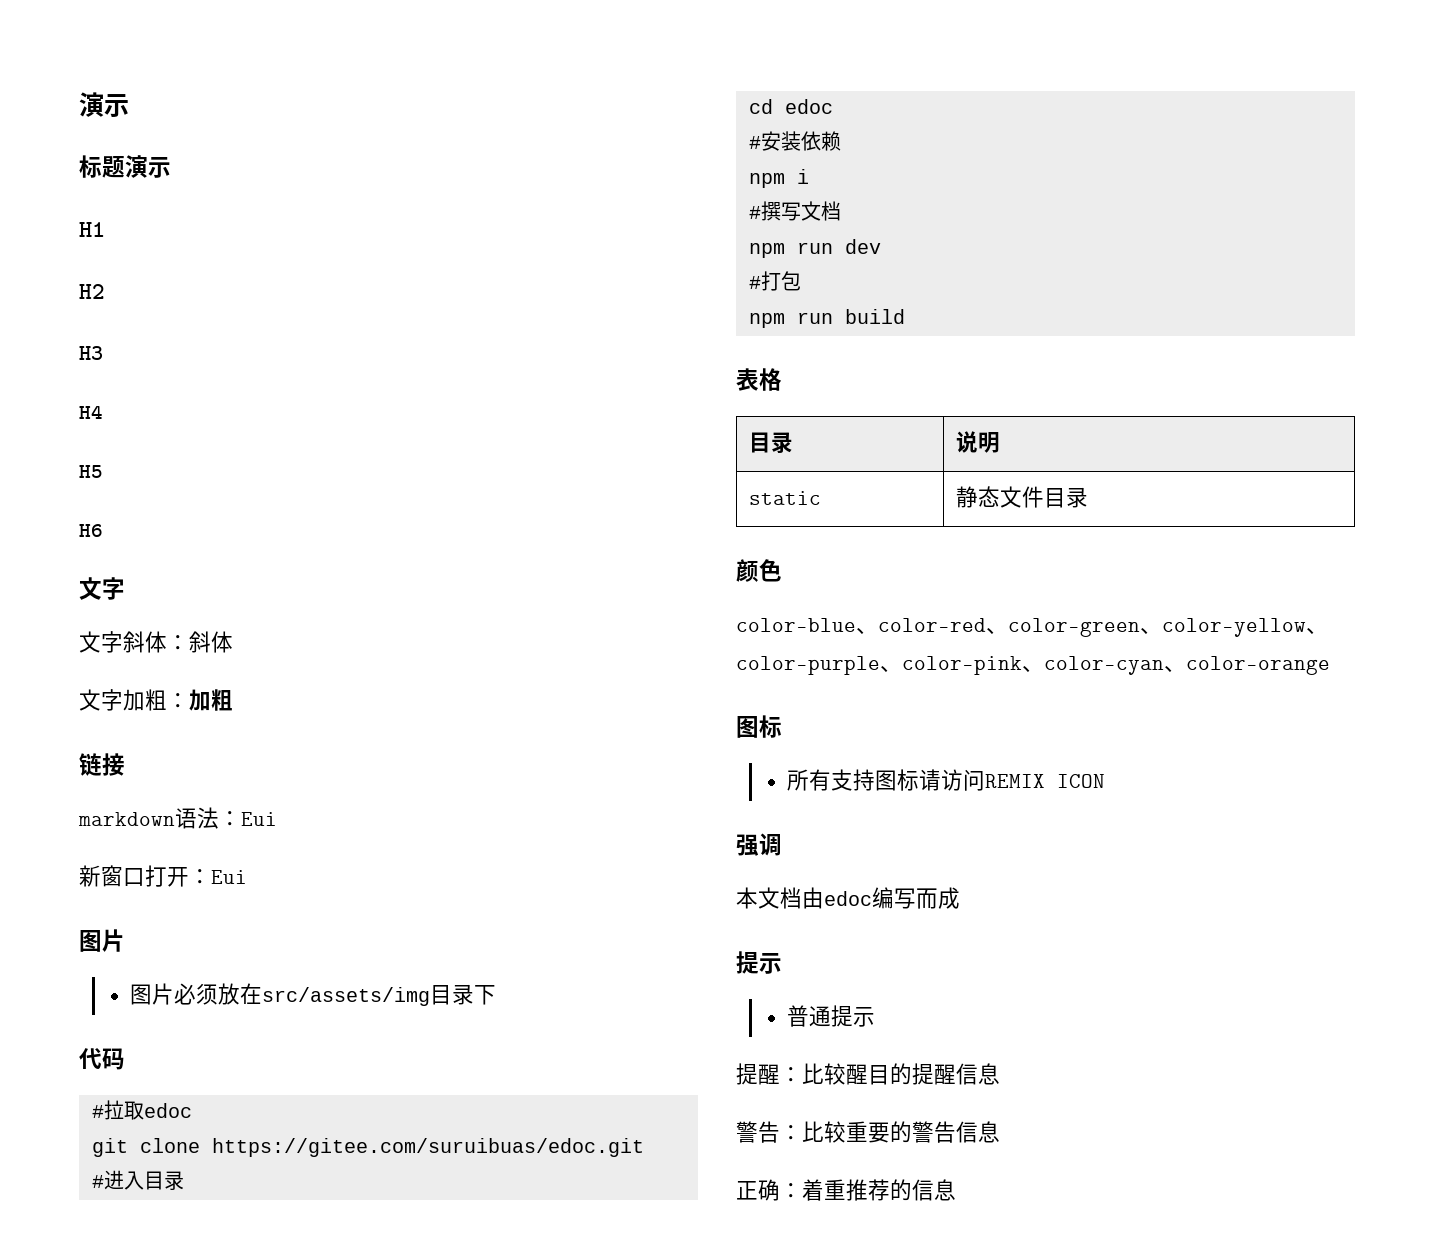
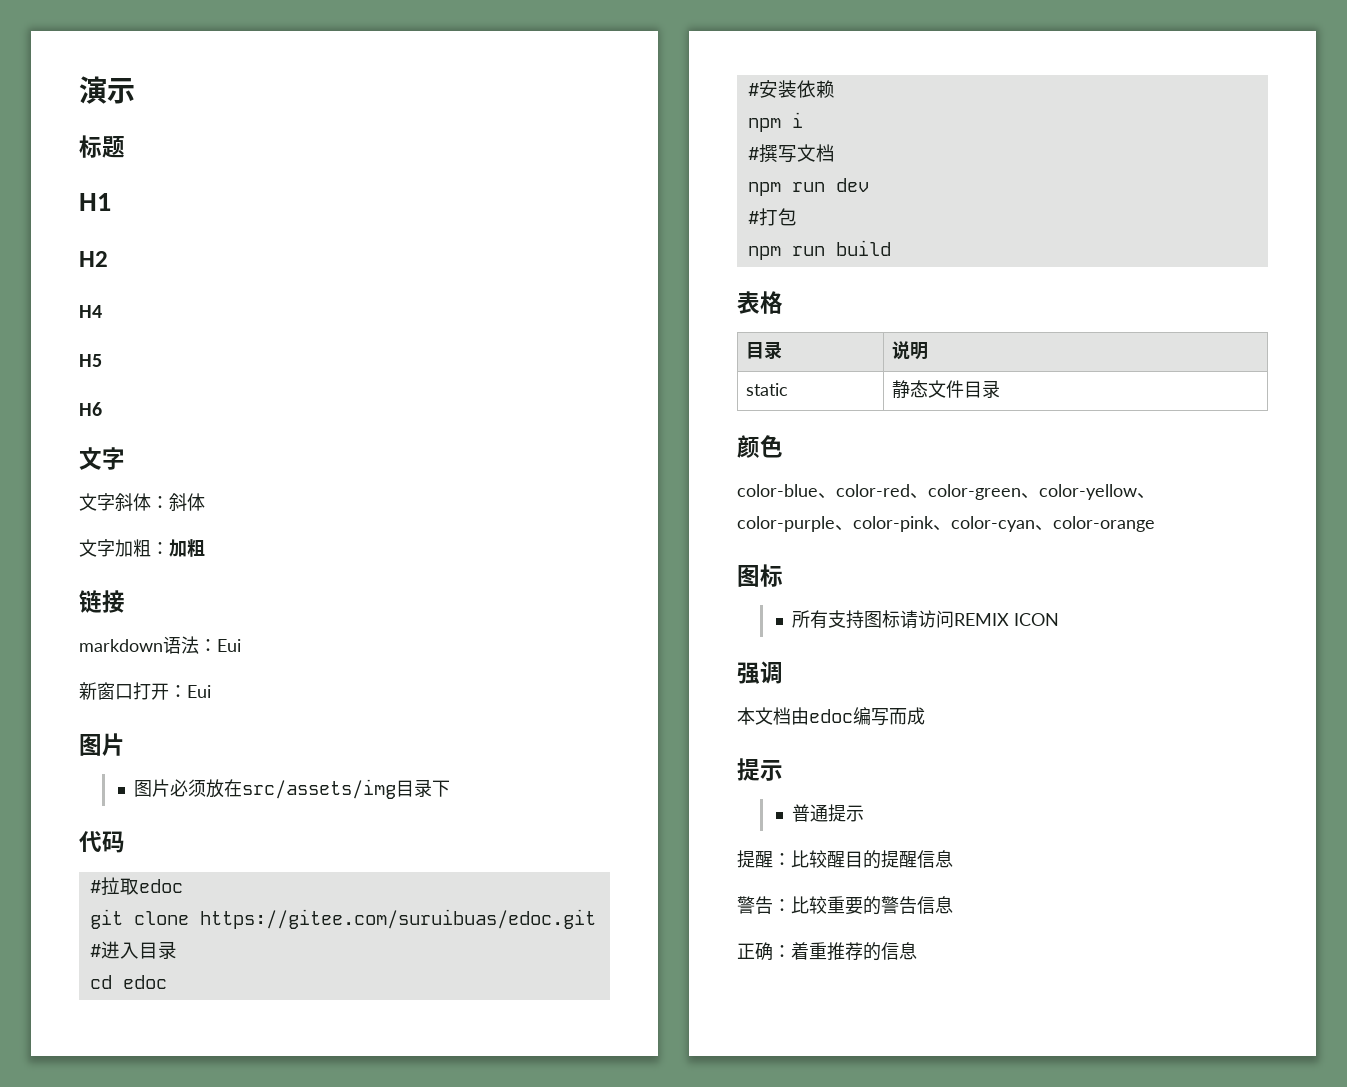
[125,155,171,178] 演示 -> (125, 147) none
[79,346,103,360] // H3 -> (108, 259) none

